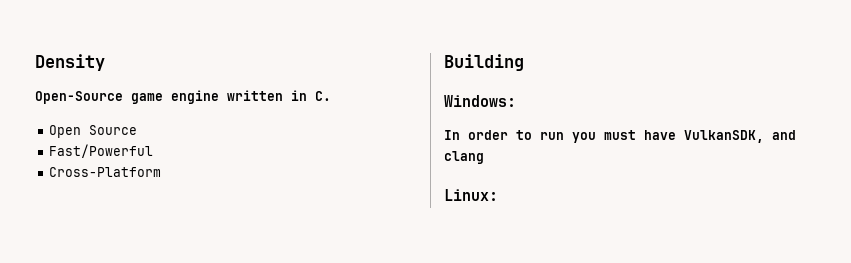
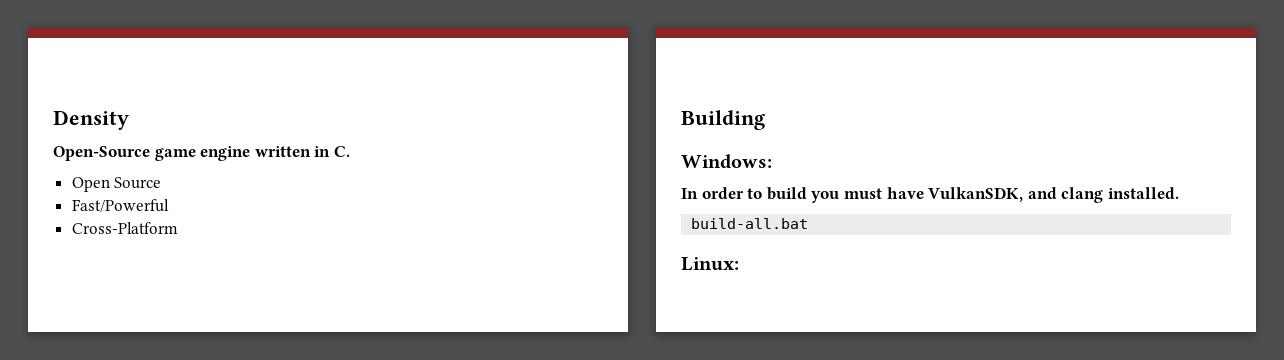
[540,132,564,140] run -> [766,187,807,200] build
(484, 157) none -> [1107,187,1179,199] [691,218,809,229] installed. // build-all.bat

